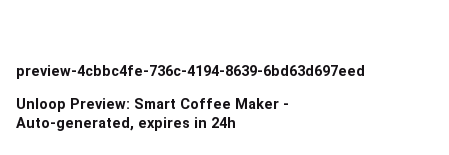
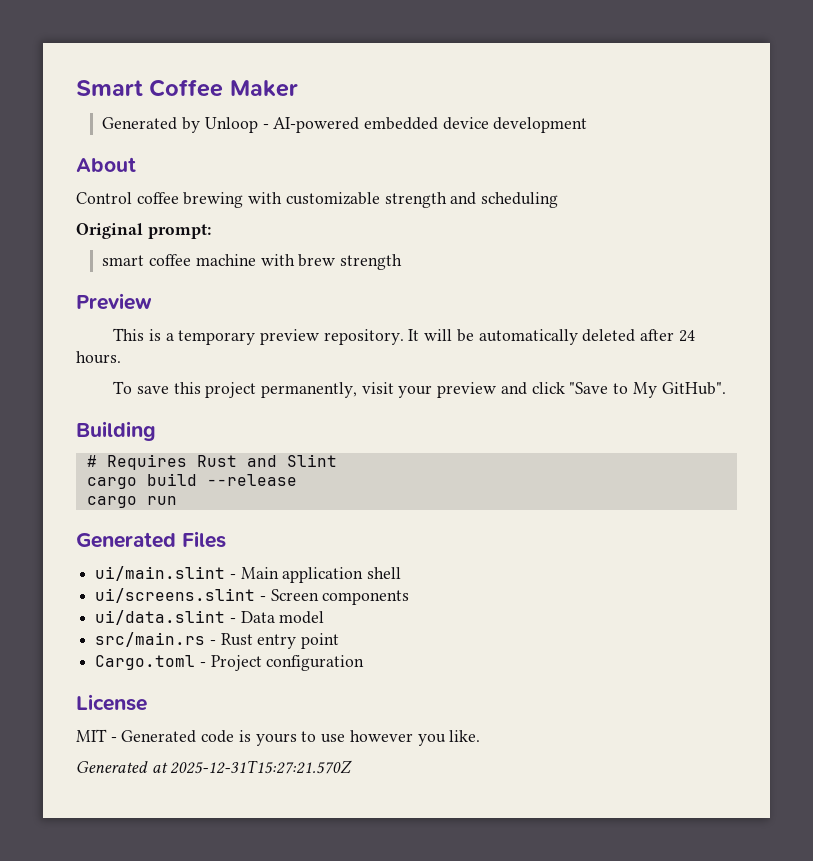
[16,65,365,79] [16,98,130,112] preview-4cbbc4fe-736c-4194-8639-6bd63d697eed // Unloop Preview: -> (76, 88) none
[283,103,289,109] [16,117,236,131] - Auto-generated, expires in 24h -> [102,117,588,133] [76,157,136,172] [76,192,559,208] [76,223,211,239] [102,254,402,270] [76,293,152,310] [113,328,695,345] [76,351,121,364] [113,381,726,398] [76,421,156,441] [86,454,337,470] [86,473,297,489] [86,496,177,508] [76,531,226,548] [95,566,402,583] [95,588,410,605] [95,610,325,625] [95,632,340,649] [95,655,365,671] [76,694,147,711] [76,729,481,746] [76,760,353,774] // Generated by Unloop - AI-powered embedded device development // About // Control coffee brewing with customizable strength and scheduling // Original prompt: // smart coffee machine with brew strength // Preview // This is a temporary preview repository. It will be automatically deleted after 24 hours. // To save this project permanently, visit your preview and click "Save to My GitHub". // Building // # Requires Rust and Slint // cargo build --release // cargo run // Generated Files // ui/main.slint - Main application shell // ui/screens.slint - Screen components // ui/data.slint - Data model // src/main.rs - Rust entry point // Cargo.toml - Project configuration // License // MIT - Generated code is yours to use however you like. // Generated at 2025-12-31T15:27:21.570Z

